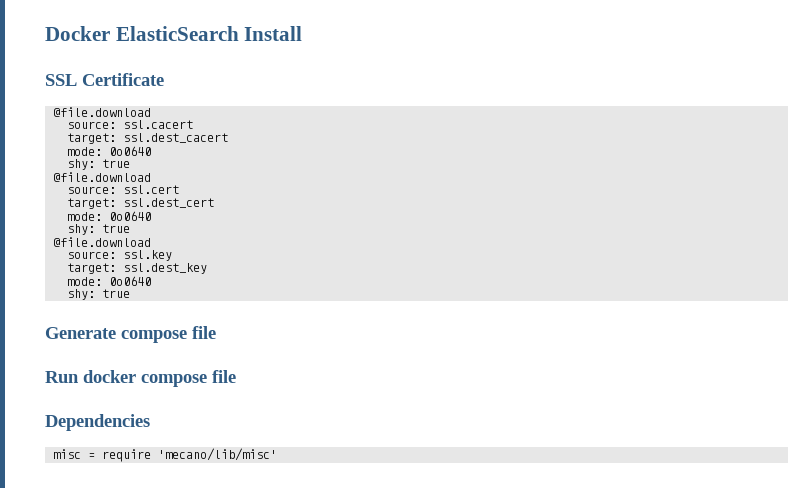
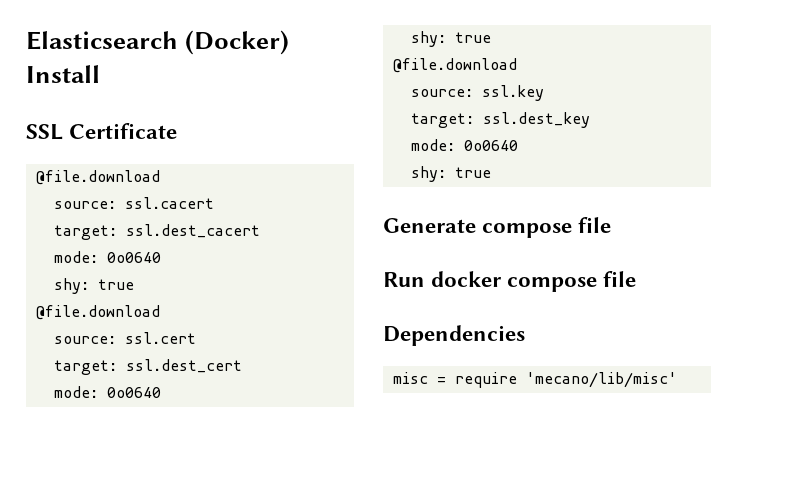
[45,26,239,41] Docker ElasticSearch -> [26,30,290,55] Elasticsearch (Docker)

